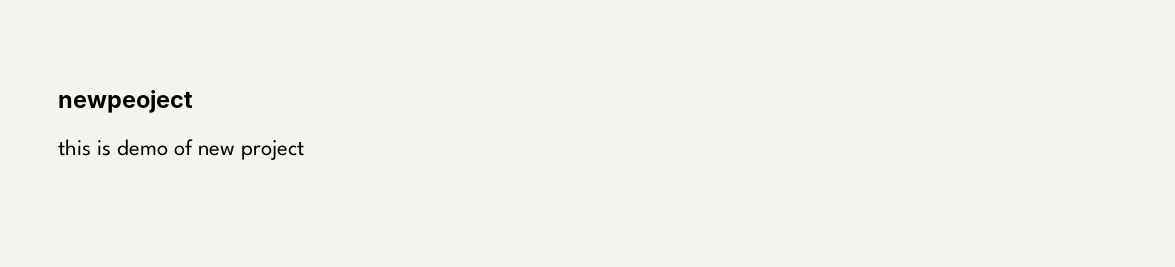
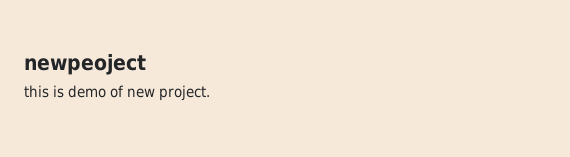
[241,140,305,160] project -> [159,85,211,101] project.

